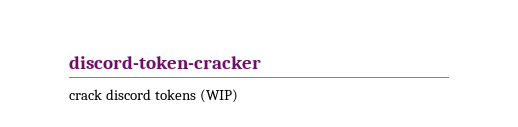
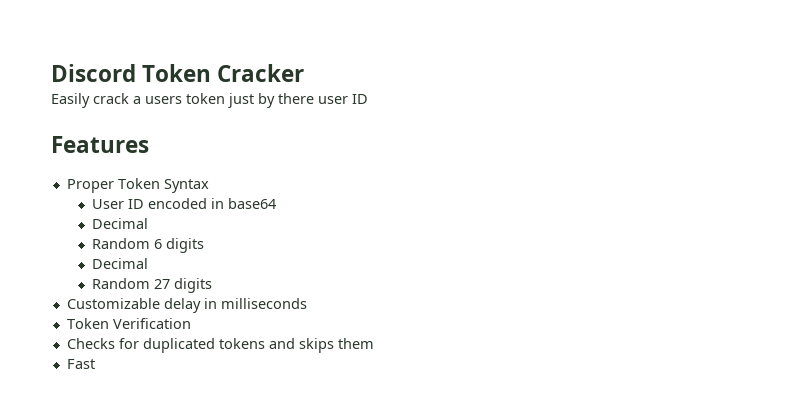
[69,56,261,69] [69,89,238,103] discord-token-cracker // crack discord tokens (WIP) -> [51,64,305,82] [51,93,368,108] [51,136,149,153] [66,178,209,193] [92,198,277,209] [92,218,149,229] [92,238,205,253] [92,258,149,269] [92,278,213,293] [66,298,307,313] [66,318,191,329] [66,338,374,353] [66,359,95,369] Discord Token Cracker // Easily crack a users token just by there user ID // Features // Proper Token Syntax // User ID encoded in base64 // Decimal // Random 6 digits // Decimal // Random 27 digits // Customizable delay in milliseconds // Token Verification // Checks for duplicated tokens and skips them // Fast

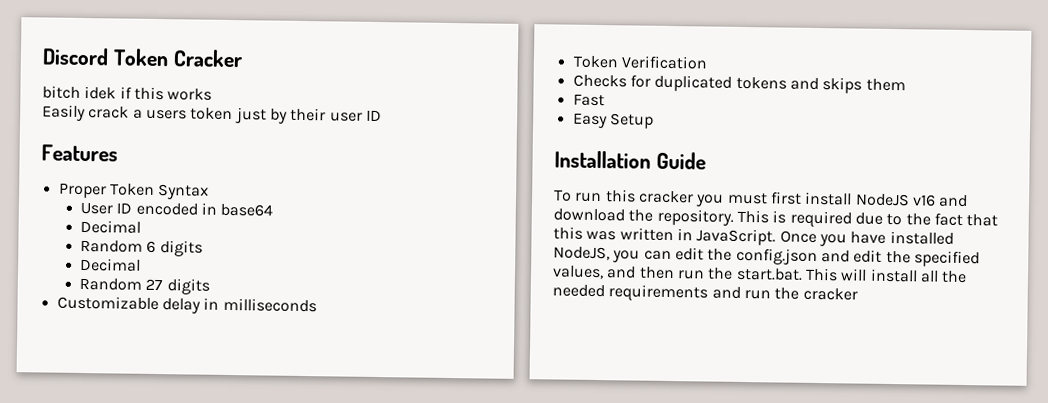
(305, 73) none -> [42,85,213,101] // bitch idek if this works
[278,93,314,104] there -> [290,107,327,122] their
(95, 364) none -> [572,112,654,129] [554,150,706,170] [554,189,969,208] [553,208,999,228] [553,226,954,247] [553,246,980,268] [552,265,968,284] [552,284,858,302] // Easy Setup // Installation Guide // To run this cracker you must first install NodeJS v16 and download the repository. This is required due to the fact that this was written in JavaScript. Once you have installed NodeJS, you can edit the config.json and edit the specified values, and then run the start.bat. This will install all the needed requirements and run the cracker

